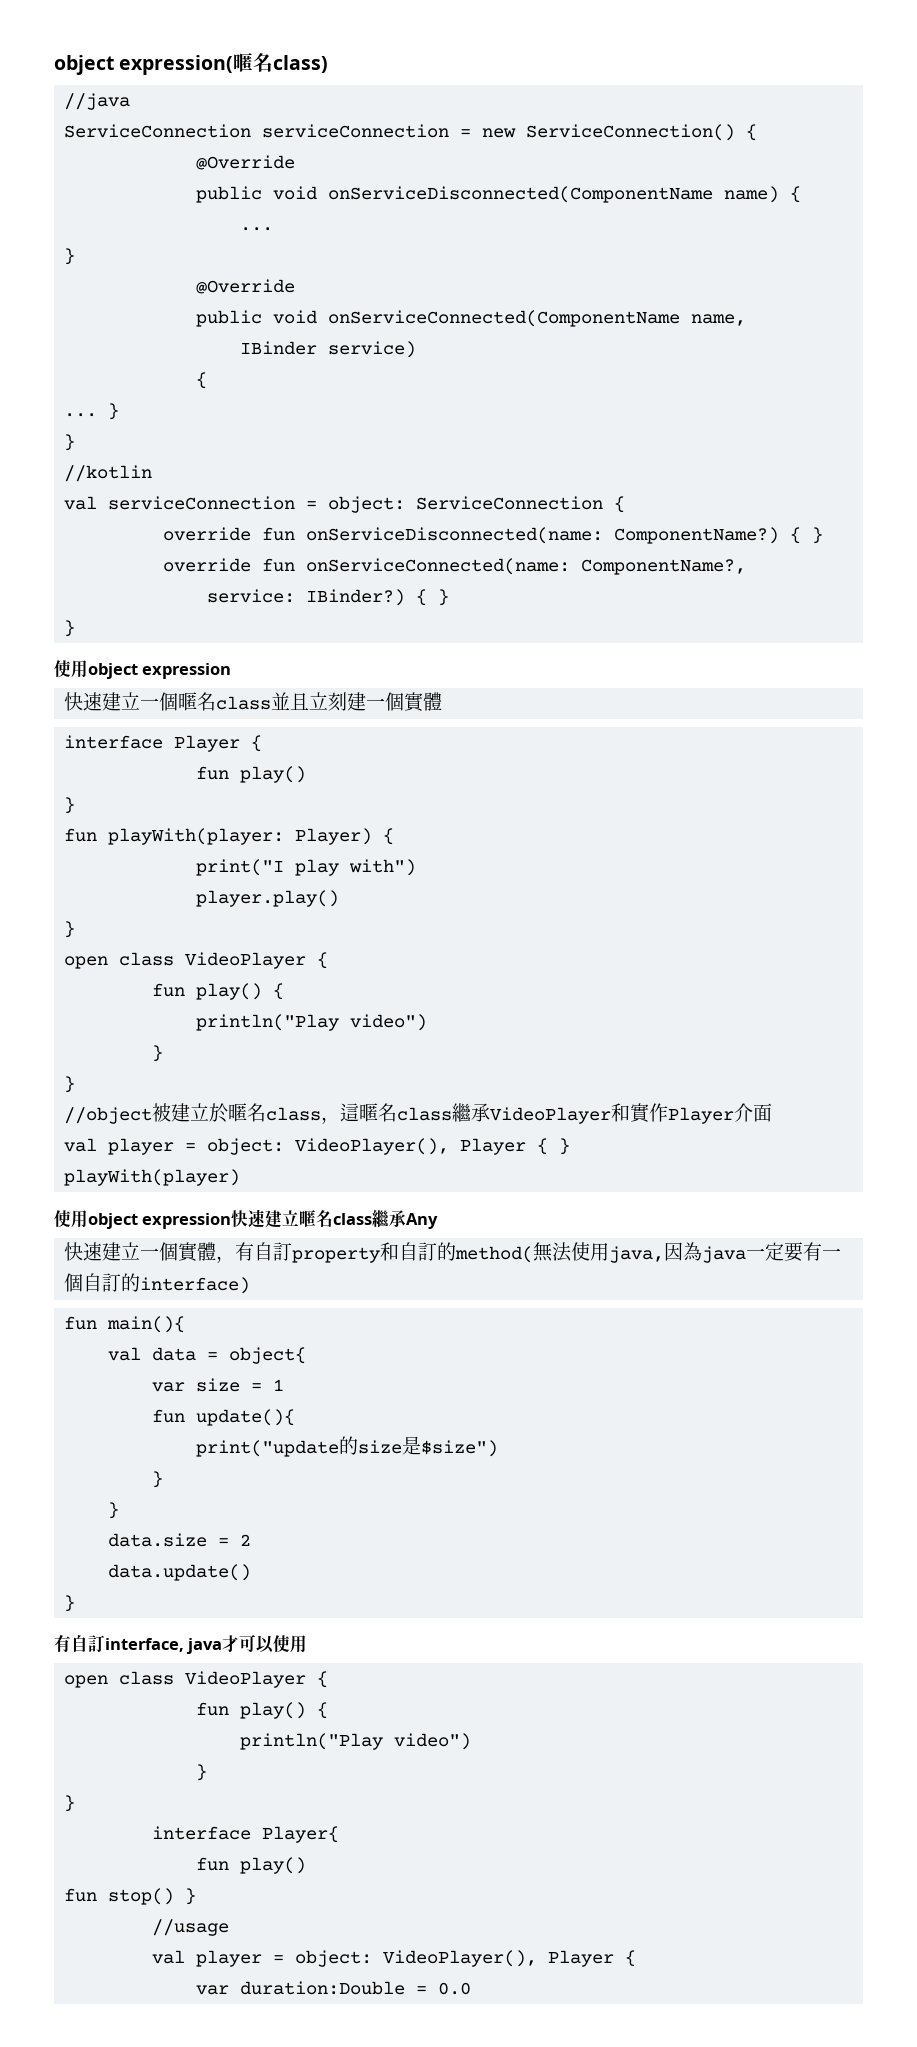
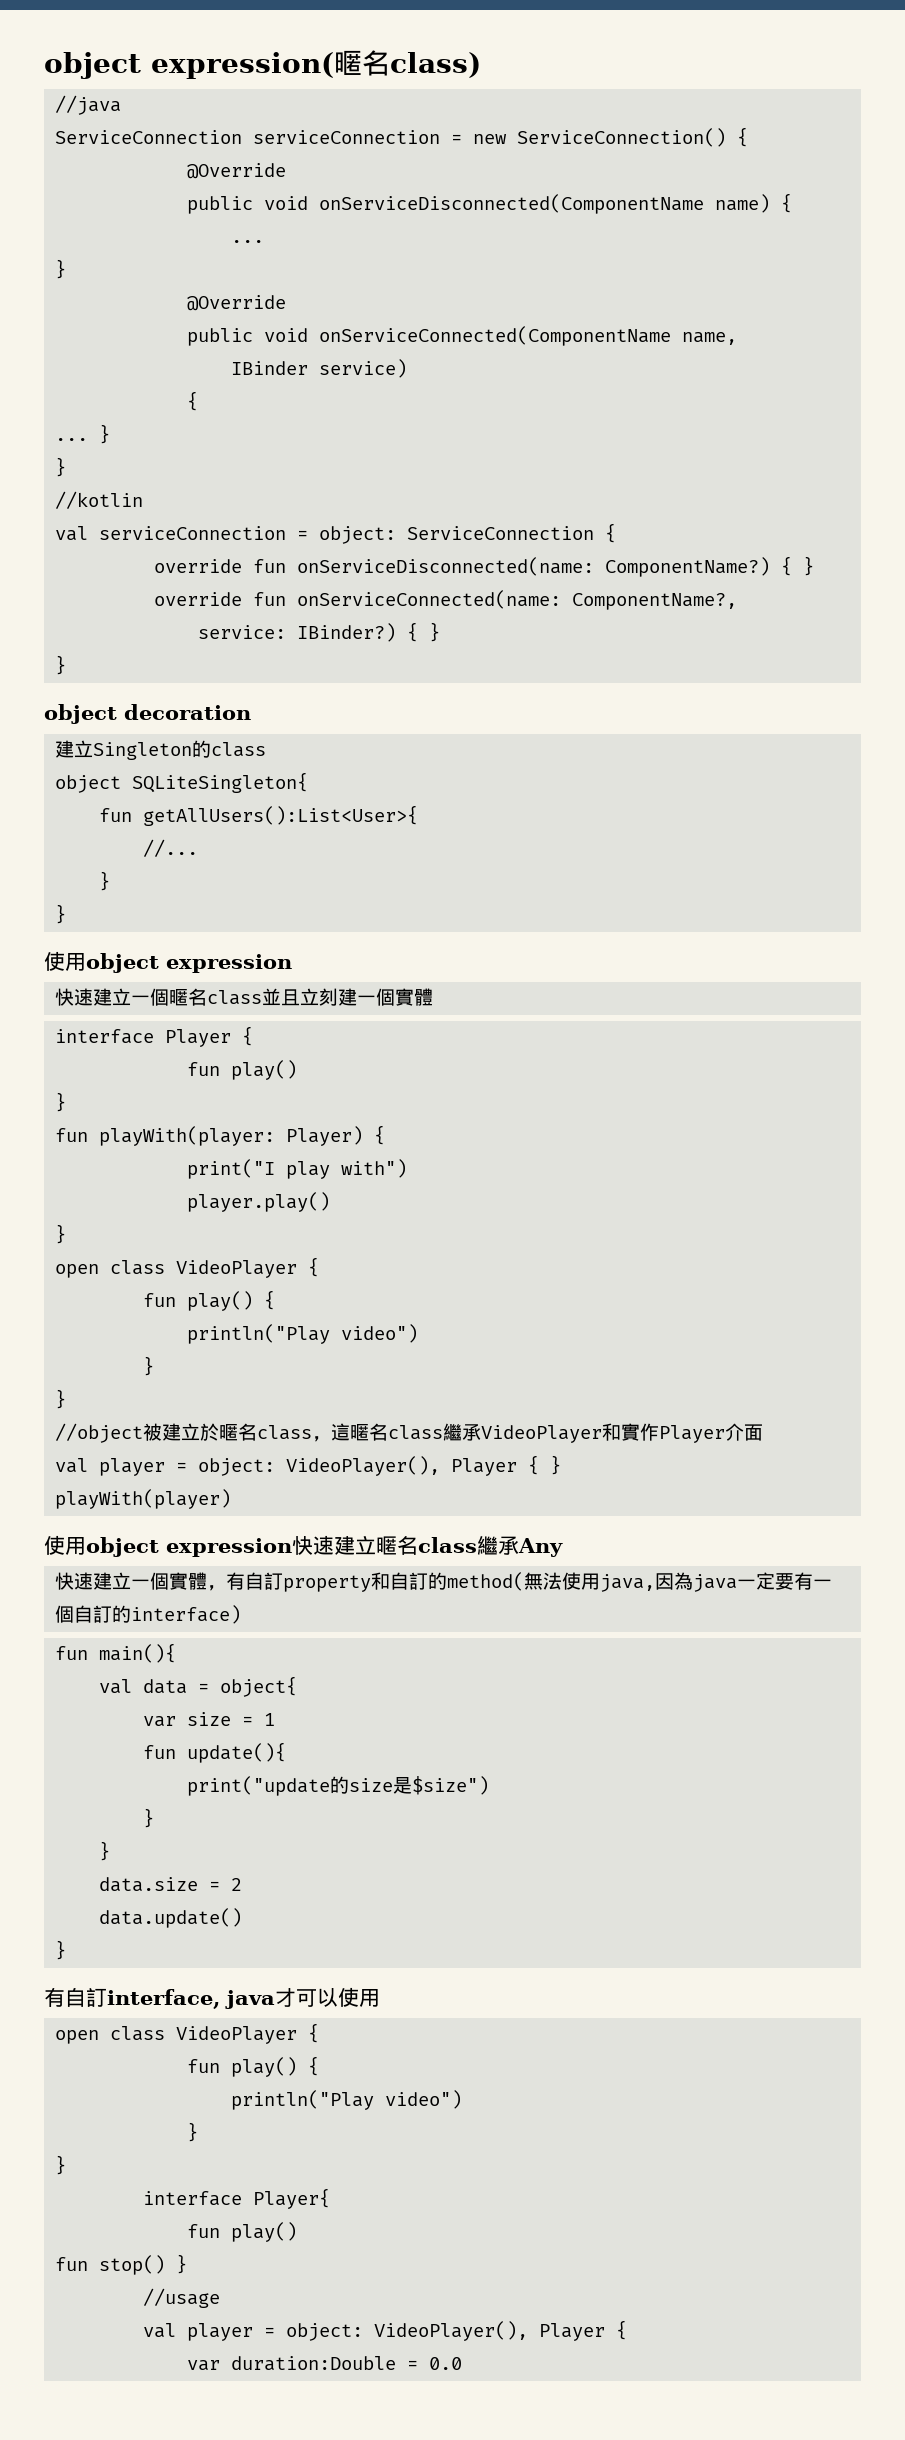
(75, 628) none -> [44,704,251,724] [54,740,266,760] [54,772,308,793] [98,805,418,826] [142,839,198,857] [98,871,110,891] [54,904,66,924] // object decoration // 建立Singleton的class // object SQLiteSingleton{ // fun getAllUsers():List<User>{ // //... // } // }

